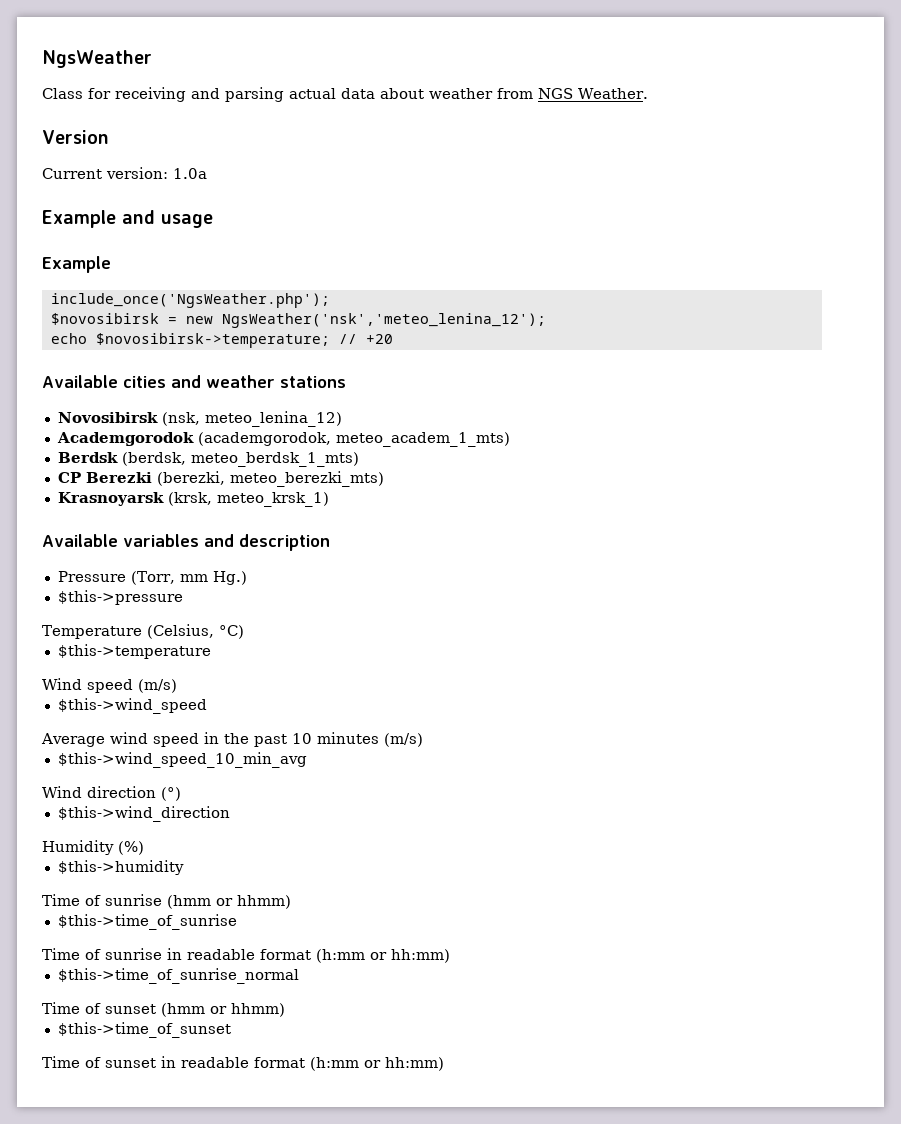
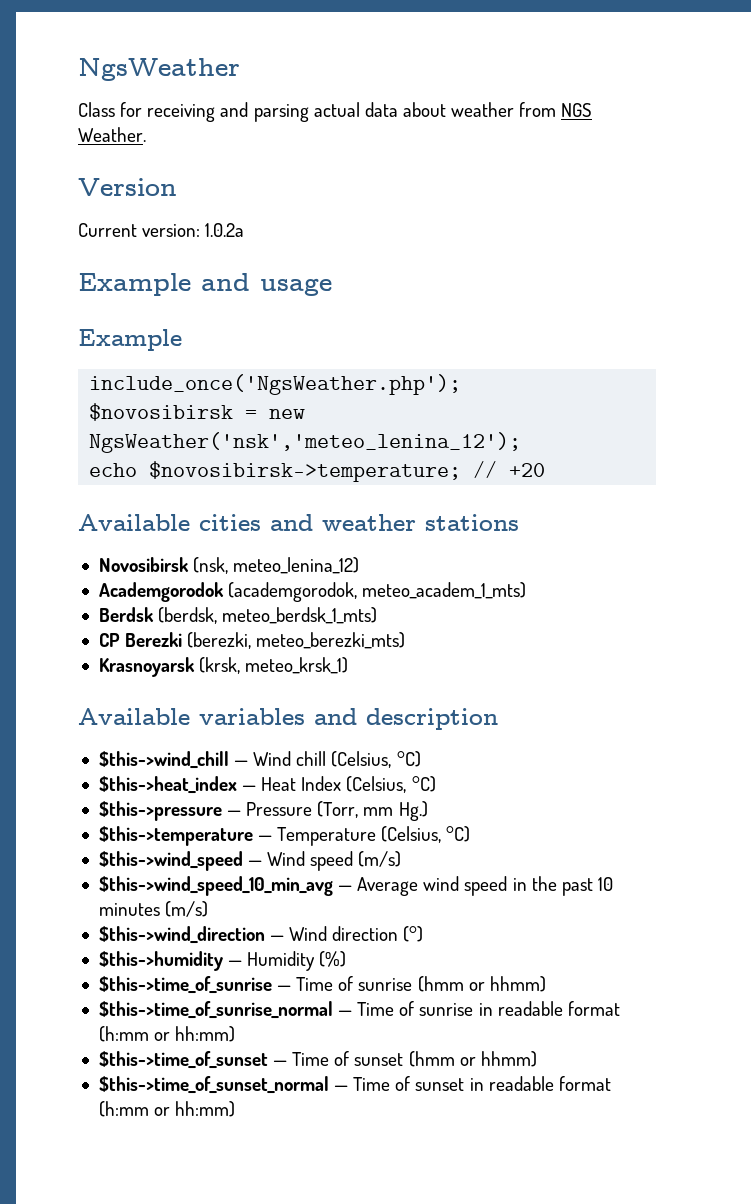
[173,168,207,179] 1.0a -> [205,223,245,237] 1.0.2a
(330, 542) none -> [98,751,421,769] [98,776,436,794] [98,801,242,821] $this->wind_chill — Wind chill (Celsius, °C) // $this->heat_index — Heat Index (Celsius, °C) // $this->pressure —
[57,590,183,605] $this->pressure // -> [98,826,273,846] $this->temperature —
[57,644,211,659] $this->temperature // -> [98,851,263,871] $this->wind_speed —
[57,698,207,714] $this->wind_speed // -> [98,876,353,896] $this->wind_speed_10_min_avg —
[57,752,307,768] $this->wind_speed_10_min_avg // -> [98,926,285,944] $this->wind_direction —
[57,806,230,822] $this->wind_direction // -> [98,951,243,971] $this->humidity —
[57,860,184,875] $this->humidity // -> [98,976,292,994] $this->time_of_sunrise —
[57,914,237,930] $this->time_of_sunrise // -> [98,1001,353,1019] $this->time_of_sunrise_normal —
[57,968,299,984] $this->time_of_sunrise_normal // -> [98,1051,288,1069] $this->time_of_sunset —
[57,1022,231,1038] $this->time_of_sunset // -> [98,1076,349,1094] $this->time_of_sunset_normal —

